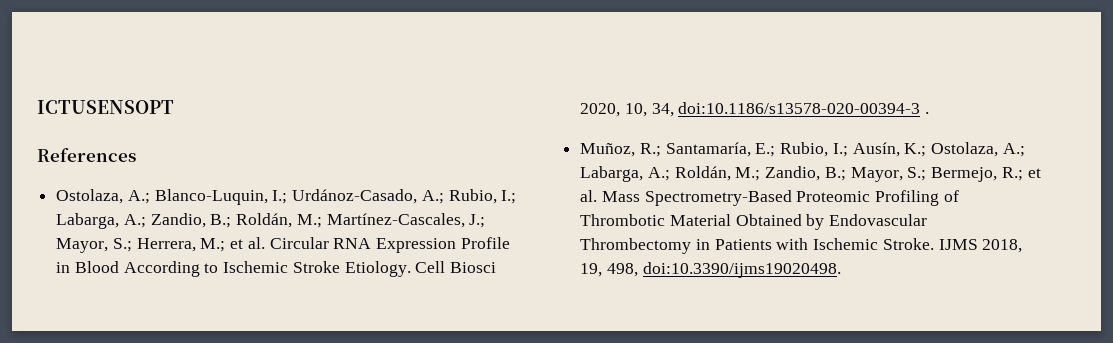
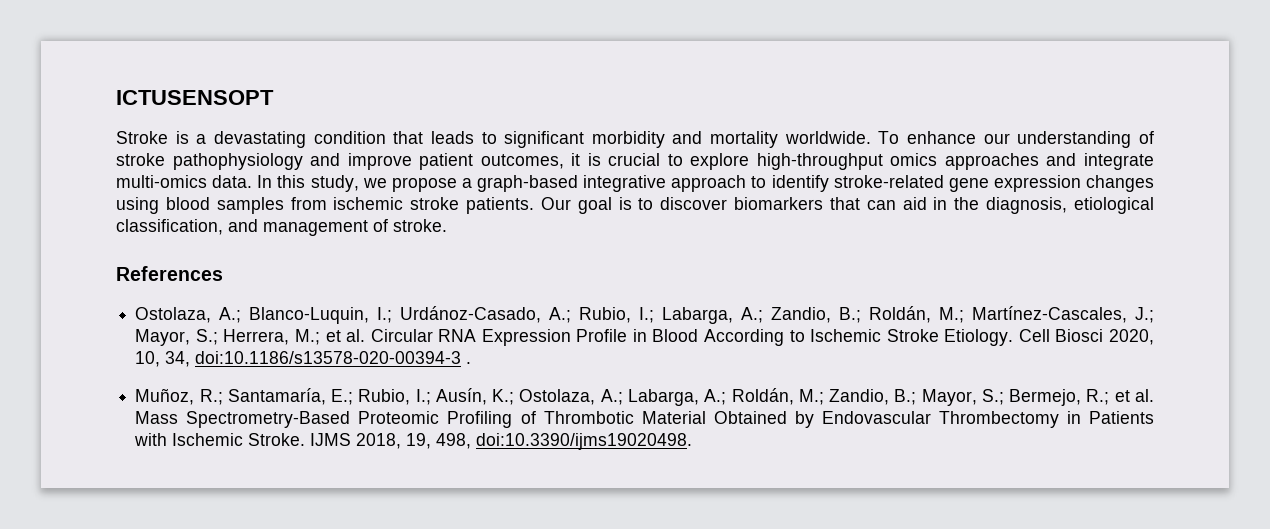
(174, 107) none -> [116,131,1154,148] [116,153,1154,170] [116,175,1154,192] [116,197,1155,214] [116,219,447,236] // Stroke is a devastating condition that leads to significant morbidity and mortality worldwide. To enhance our understanding of stroke pathophysiology and improve patient outcomes, it is crucial to explore high-throughput omics approaches and integrate multi-omics data. In this study, we propose a graph-based integrative approach to identify stroke-related gene expression changes using blood samples from ischemic stroke patients. Our goal is to discover biomarkers that can aid in the diagnosis, etiological classification, and management of stroke.

